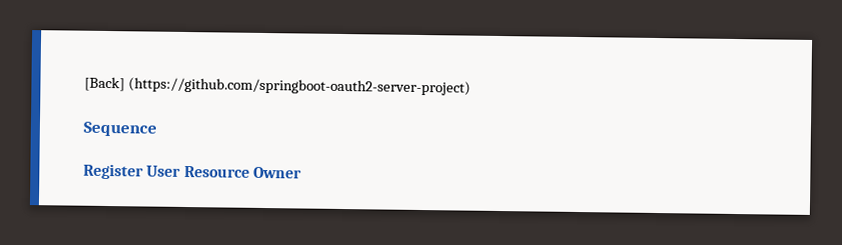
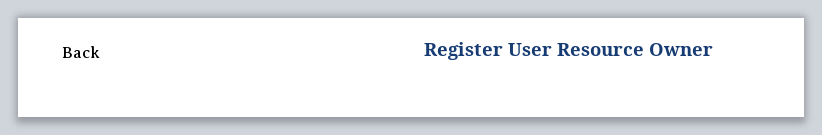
[84,76,471,96] [83,121,157,137] [Back] (https://github.com/springboot-oauth2-server-project) // Sequence -> [62,46,100,58] Back

